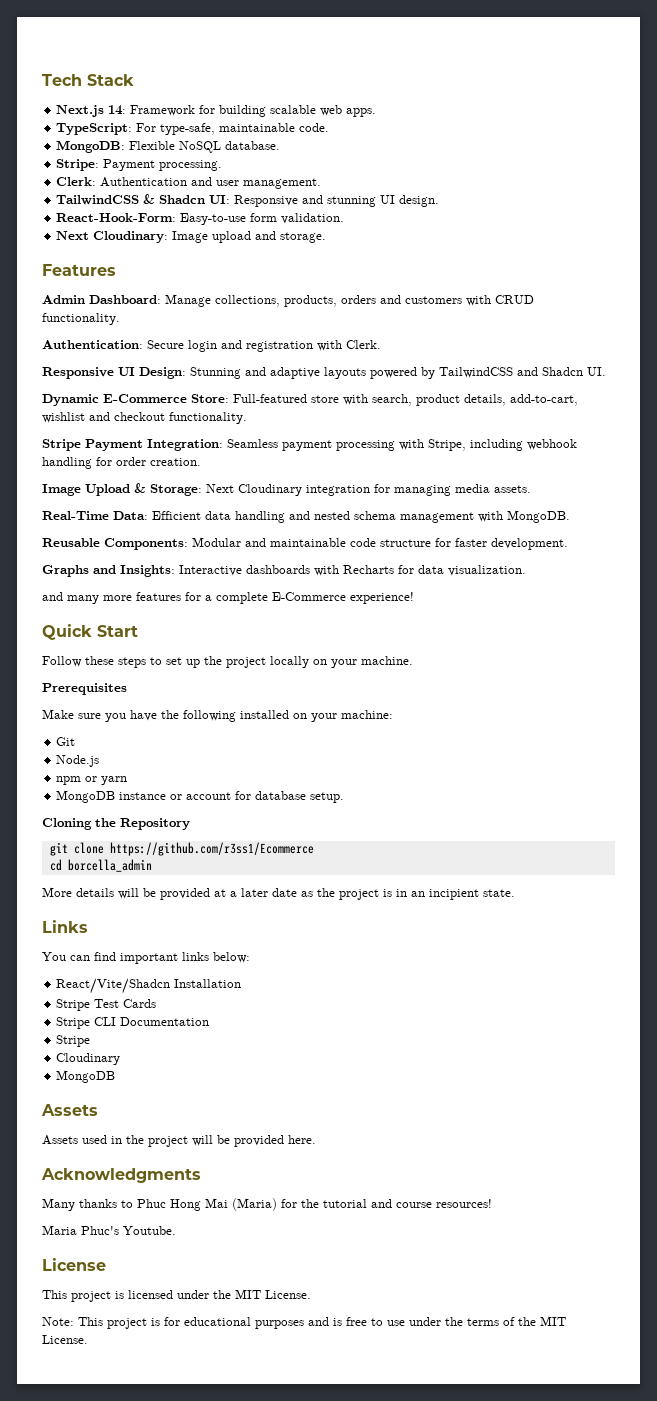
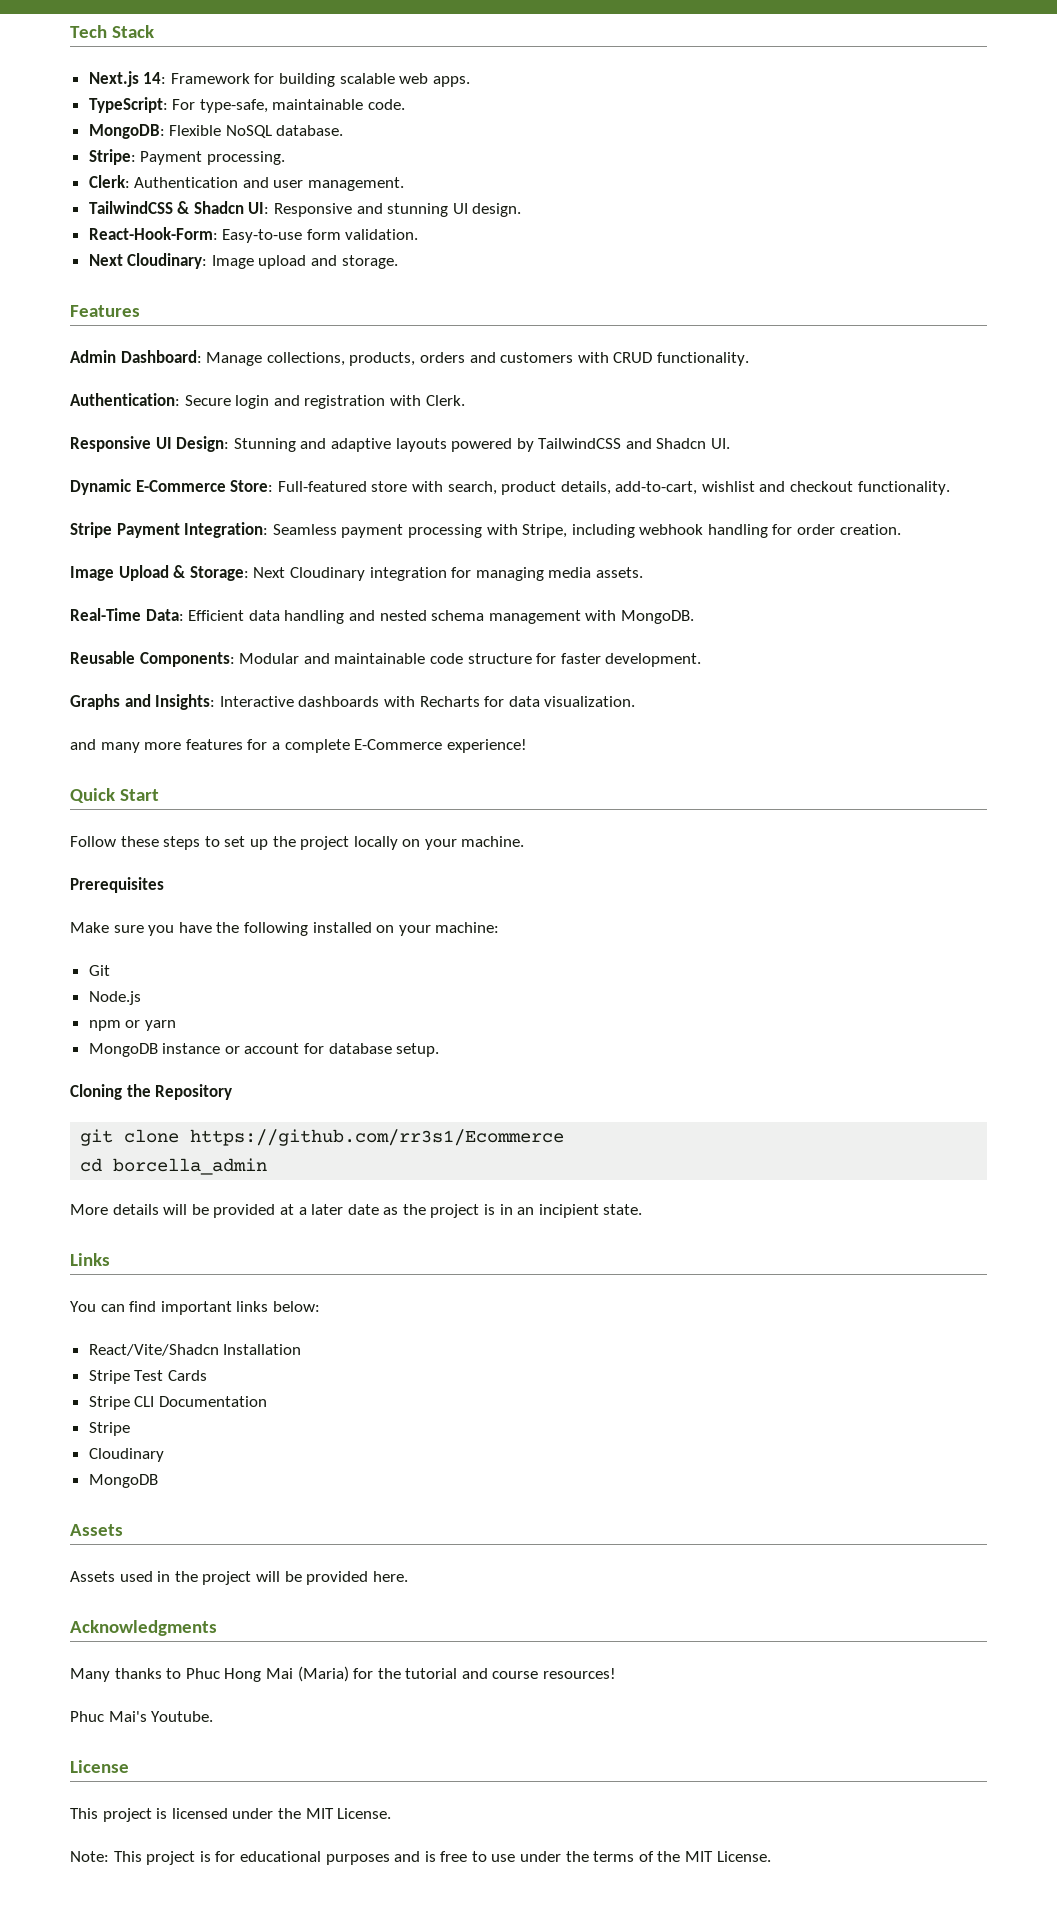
[109,842,314,856] https://github.com/r3ss1/Ecommerce -> [190,1129,565,1146] https://github.com/rr3s1/Ecommerce
[42,1225,119,1235] Maria Phuc's -> [70,1711,147,1722] Phuc Mai's

